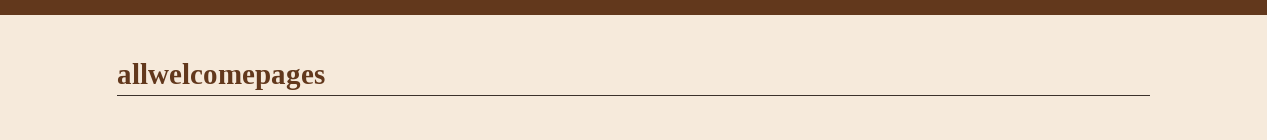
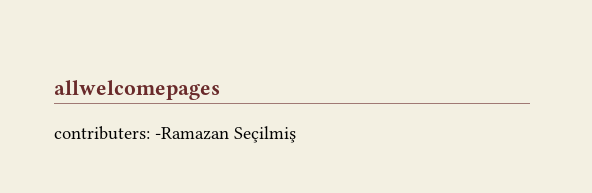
(325, 76) none -> [54,126,296,143] // contributers: -Ramazan Seçilmiş

